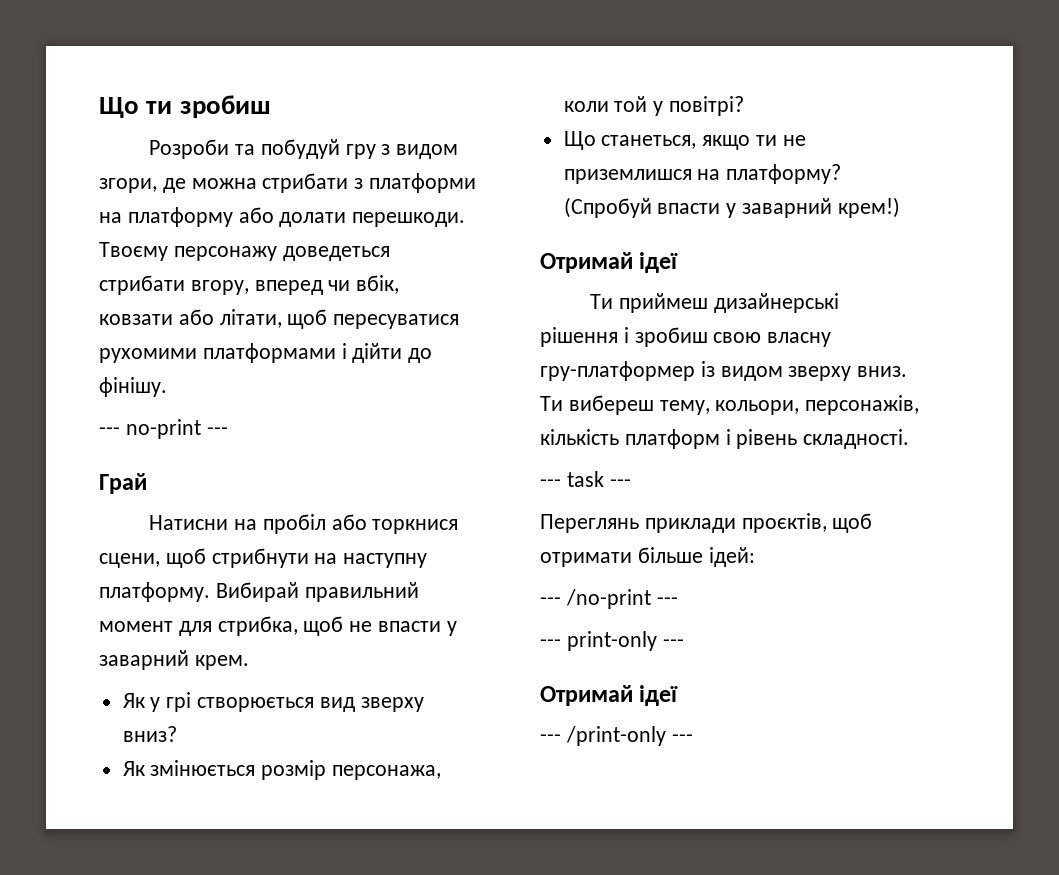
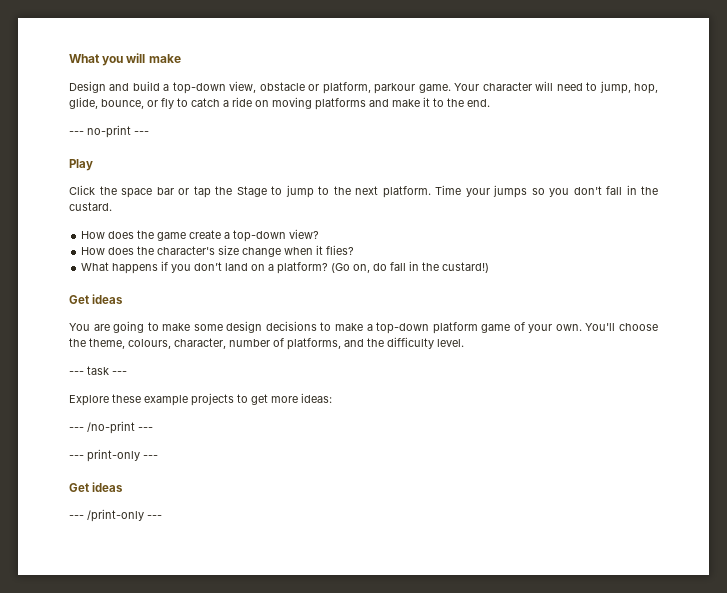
[99,95,271,118] [149,139,459,159] [99,173,477,193] [99,207,466,227] [99,242,390,261] [99,275,400,295] [99,309,460,329] [99,343,433,363] [99,377,167,397] [99,419,228,439] [99,473,147,494] [149,514,459,534] [99,548,428,568] [99,582,419,602] [99,616,457,636] [99,650,249,670] [122,692,424,712] [122,726,177,742] [122,760,442,780] [563,96,745,116] [563,131,806,150] [563,164,842,184] [563,197,900,218] [540,252,679,273] [590,293,839,313] [540,327,832,347] [540,361,908,381] [540,395,920,415] [540,429,910,449] [540,471,631,487] [540,513,873,533] [540,547,755,567] Що ти зробиш // Розроби та побудуй гру з видом згори, де можна стрибати з платформи на платформу або долати перешкоди. Твоєму персонажу доведеться стрибати вгору, вперед чи вбік, ковзати або літати, щоб пересуватися рухомими платформами і дійти до фінішу. // --- no-print --- // Грай // Натисни на пробіл або торкнися сцени, щоб стрибнути на наступну платформу. Вибирай правильний момент для стрибка, щоб не впасти у заварний крем. // Як у грі створюється вид зверху вниз? // Як змінюється розмір персонажа, коли той у повітрі? // Що станеться, якщо ти не приземлишся на платформу? (Спробуй впасти у заварний крем!) // Отримай ідеї // Ти приймеш дизайнерські рішення і зробиш свою власну гру-платформер із видом зверху вниз. Ти вибереш тему, кольори, персонажів, кількість платформ і рівень складності. // --- task --- // Переглянь приклади проєктів, щоб отримати більше ідей: -> [69,53,181,66] [69,81,659,94] [69,97,490,110] [69,125,149,138] [69,159,93,171] [69,185,658,198] [69,202,112,211] [81,229,320,242] [81,245,355,257] [81,261,490,274] [69,294,124,304] [69,321,658,334] [69,337,464,350] [69,366,127,375] [69,393,332,406] What you will make // Design and build a top-down view, obstacle or platform, parkour game. Your character will need to jump, hop, glide, bounce, or fly to catch a ride on moving platforms and make it to the end. // --- no-print --- // Play // Click the space bar or tap the Stage to jump to the next platform. Time your jumps so you don't fall in the custard. // How does the game create a top-down view? // How does the character's size change when it flies? // What happens if you don’t land on a platform? (Go on, do fall in the custard!) // Get ideas // You are going to make some design decisions to make a top-down platform game of your own. You'll choose the theme, colours, character, number of platforms, and the difficulty level. // --- task --- // Explore these example projects to get more ideas:
[540,685,679,706] Отримай ідеї -> [69,482,124,492] Get ideas

